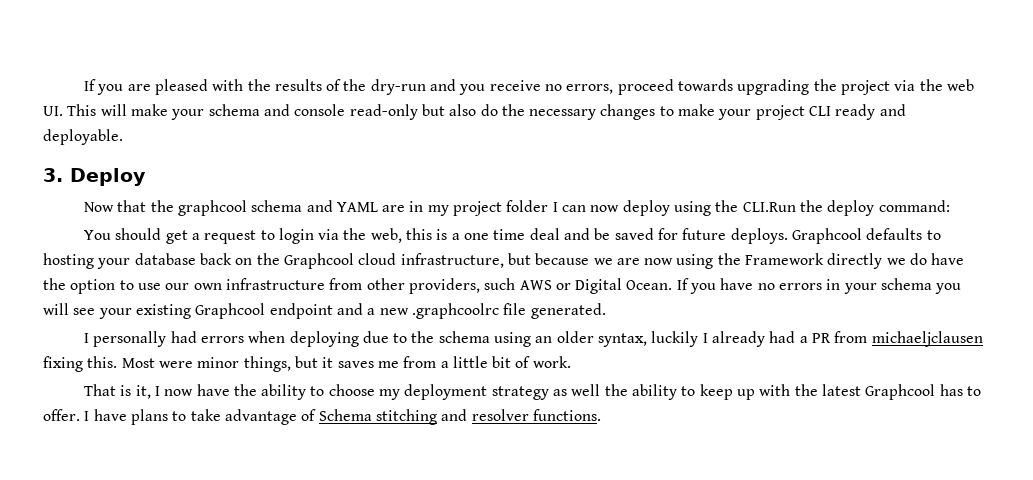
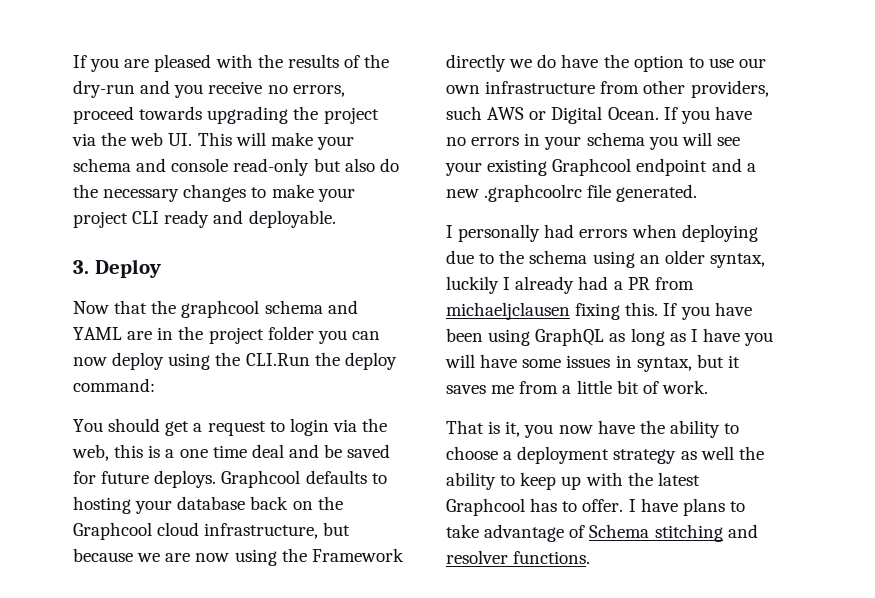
[427,205,449,216] my -> [178,326,204,340] the
[552,202,558,212] I -> [317,330,347,344] you
[121,356,291,372] Most were minor things, -> [663,302,752,320] [446,328,774,346] [445,354,692,372] If you have been using GraphQL as long as I have you will have some issues in syntax,
[154,386,160,396] I -> [524,424,554,438] you
[379,389,401,400] my -> [503,451,513,460] a

